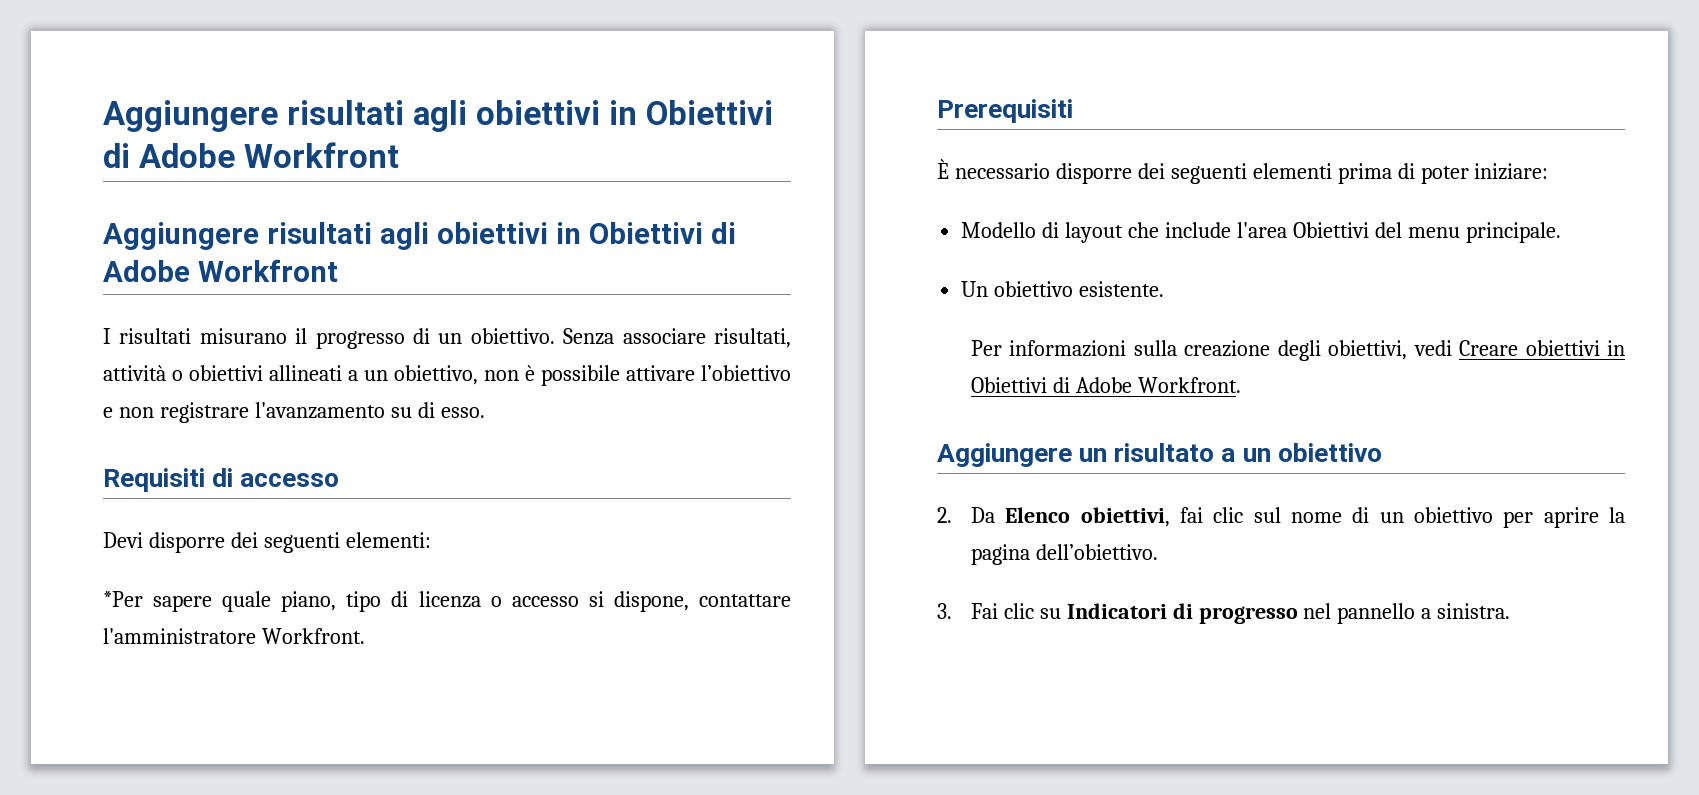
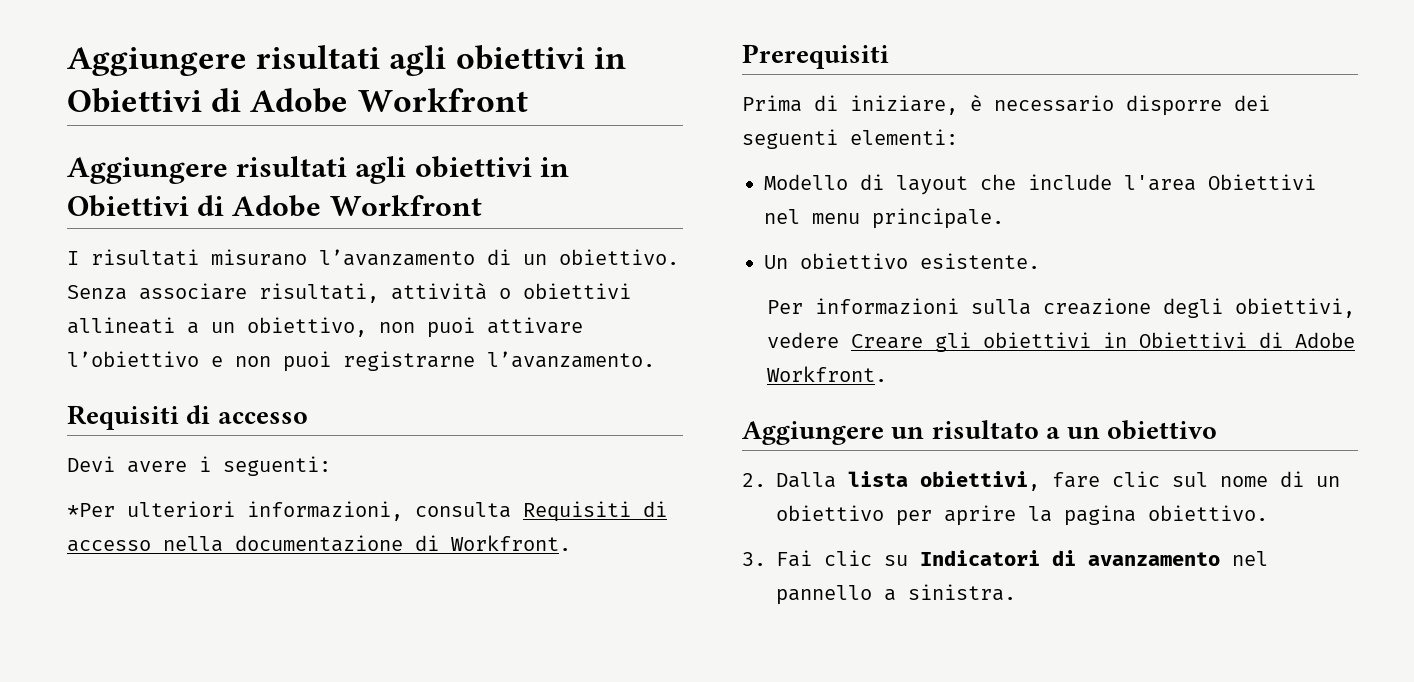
[295,328,405,349] il progresso -> [319,249,475,266] l’avanzamento
[525,365,620,386] è possibile -> [427,317,475,338] puoi
[159,402,485,423] registrare l'avanzamento su di esso. -> [283,351,655,372] puoi registrarne l’avanzamento.
[148,532,431,553] [103,591,791,612] [103,628,365,644] [937,99,1073,123] [937,159,1549,184] disporre dei seguenti elementi: // *Per sapere quale piano, tipo di licenza o accesso si dispone, contattare l'amministratore Workfront. // Prerequisiti // È necessario disporre dei seguenti elementi prima di poter iniziare: -> [127,456,331,476] [67,501,667,522] [67,535,571,552] [742,44,889,69] [742,94,1270,116] [742,129,958,149] avere i seguenti: // *Per ulteriori informazioni, consulta Requisiti di accesso nella documentazione di Workfront. // Prerequisiti // Prima di iniziare, è necessario disporre dei seguenti elementi:
[1374,222,1402,238] del -> [764,209,800,224] nel
[1413,340,1519,356] vedi Creare -> [767,332,972,352] vedere Creare gli
[970,507,1203,527] Da Elenco obiettivi, fai -> [776,471,1100,491] Dalla lista obiettivi, fare
[1035,544,1158,560] dell’obiettivo. -> [1148,505,1268,521] obiettivo.
[1198,606,1298,624] progresso -> [1088,552,1220,566] avanzamento

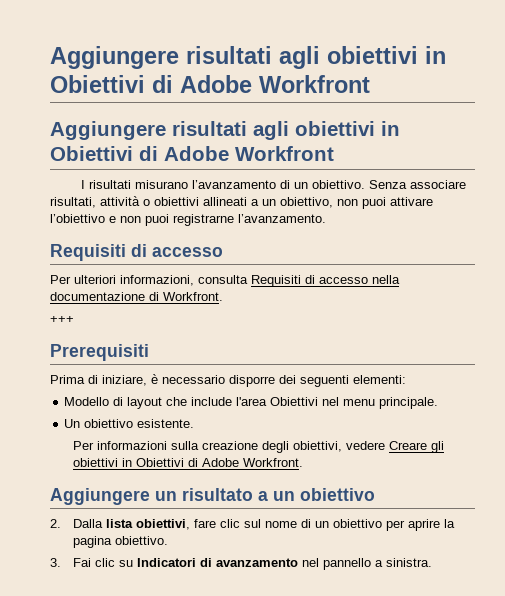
[67,456,331,476] [67,503,115,517] Devi avere i seguenti: // *Per -> [50,275,71,284] Per
(571, 543) none -> [50,316,74,323] // +++

